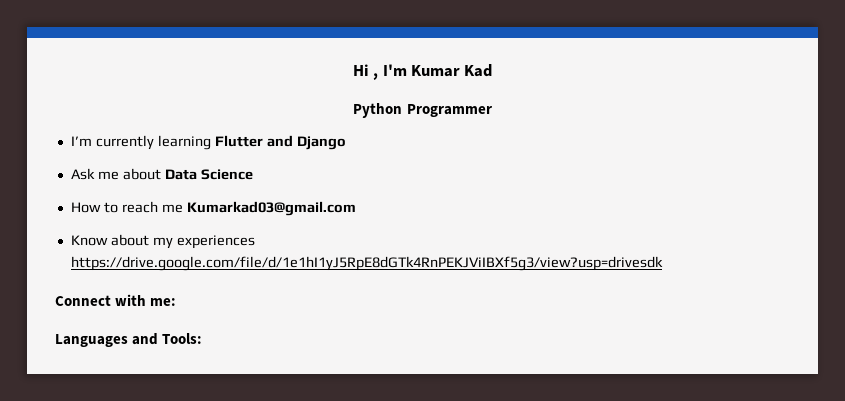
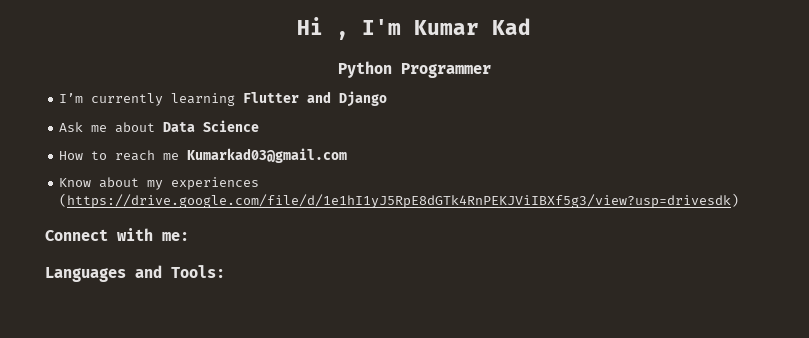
[70,256,663,271] https://drive.google.com/file/d/1e1hI1yJ5RpE8dGTk4RnPEKJViIBXf5g3/view?usp=drivesdk -> [59,193,740,208] (https://drive.google.com/file/d/1e1hI1yJ5RpE8dGTk4RnPEKJViIBXf5g3/view?usp=drivesdk)

